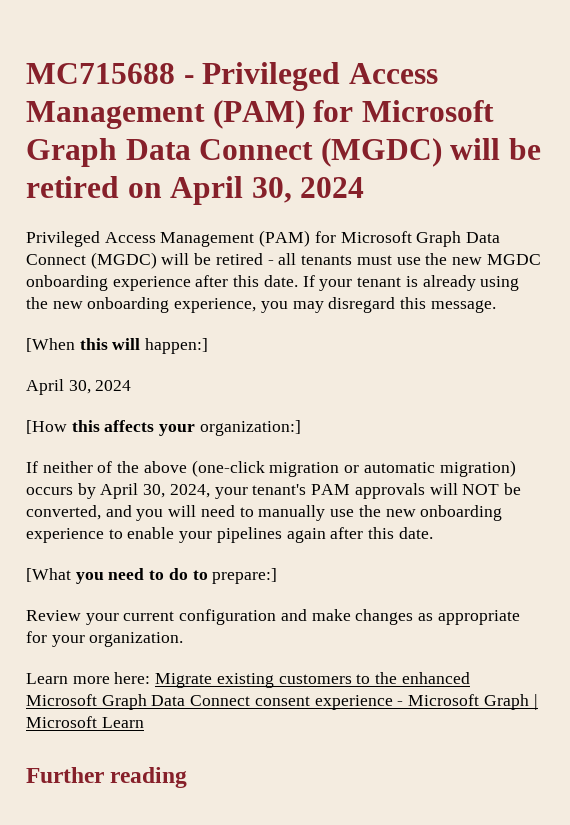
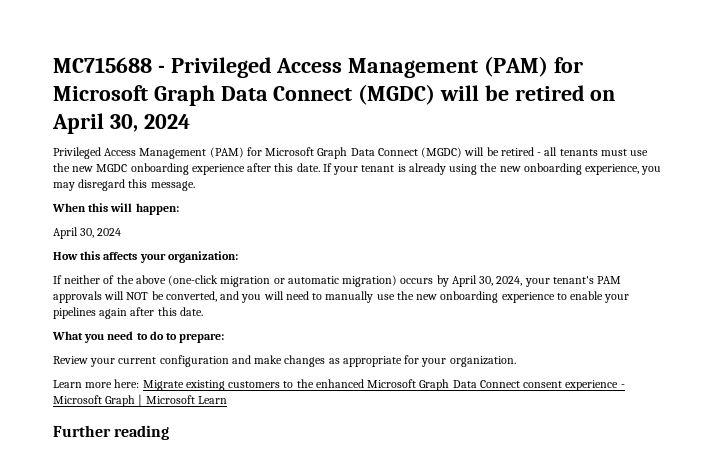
[26,338,75,352] [When -> [52,203,86,212] When
[145,338,209,354] [26,379,132,395] [26,420,67,434] happen:] // April 30, 2024 // [How -> [135,203,179,215] [53,227,122,239] [53,252,78,260] happen: // April 30, 2024 // How
[199,420,301,436] organization:] -> [167,251,238,263] organization:
[26,568,71,582] [What -> [52,331,83,340] What
[212,568,278,584] prepare:] -> [179,333,225,343] prepare:

